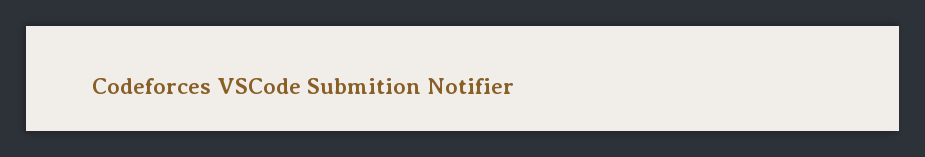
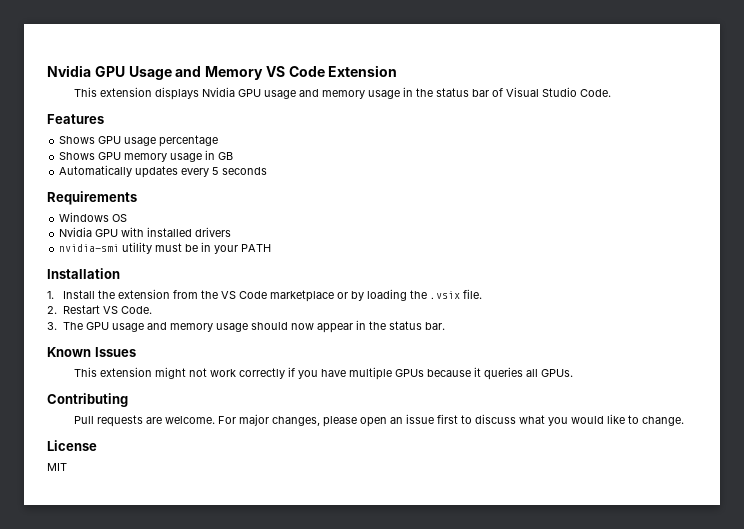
[92,78,515,94] Codeforces VSCode Submition Notifier -> [47,65,398,80] [74,87,612,100] [47,114,104,124] [59,135,219,147] [59,150,234,162] [59,165,268,178] [47,191,137,205] [59,212,128,222] [59,227,232,237] [59,242,272,254] [47,268,120,279] [47,289,482,302] [47,305,152,314] [47,320,445,333] [47,347,136,357] [74,367,574,380] [47,393,128,407] [74,414,685,427] [47,440,97,451] [47,463,67,471] Nvidia GPU Usage and Memory VS Code Extension // This extension displays Nvidia GPU usage and memory usage in the status bar of Visual Studio Code. // Features // Shows GPU usage percentage // Shows GPU memory usage in GB // Automatically updates every 5 seconds // Requirements // Windows OS // Nvidia GPU with installed drivers // nvidia-smi utility must be in your PATH // Installation // 1. Install the extension from the VS Code marketplace or by loading the .vsix file. // 2. Restart VS Code. // 3. The GPU usage and memory usage should now appear in the status bar. // Known Issues // This extension might not work correctly if you have multiple GPUs because it queries all GPUs. // Contributing // Pull requests are welcome. For major changes, please open an issue first to discuss what you would like to change. // License // MIT

